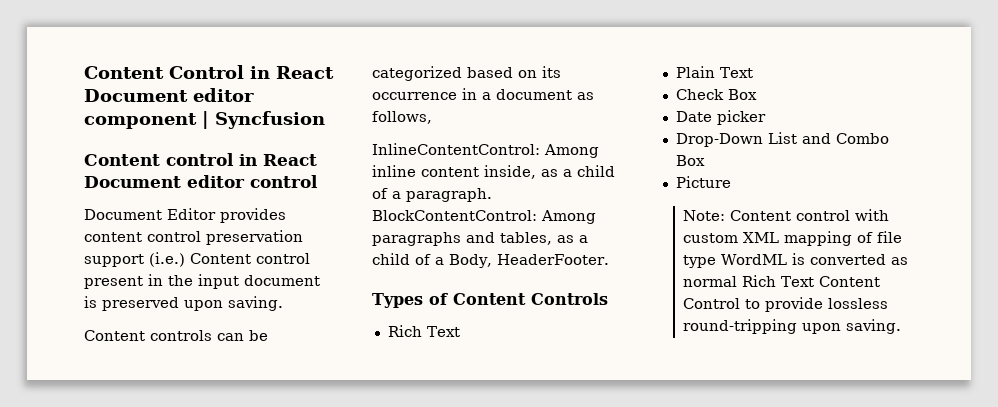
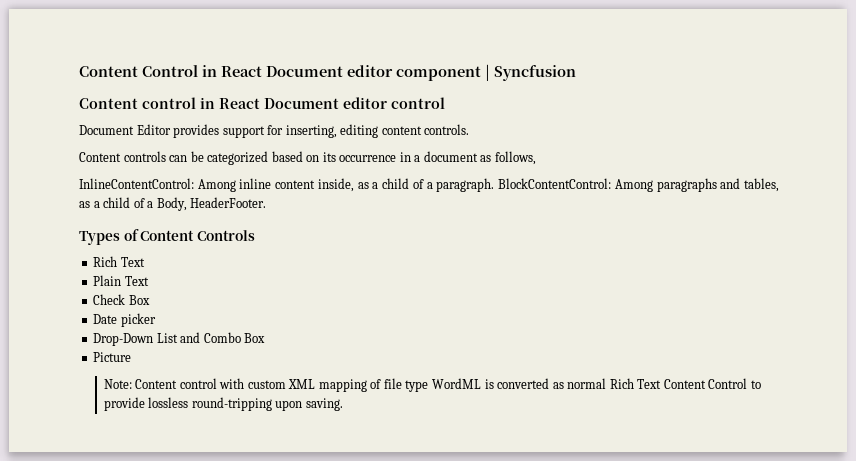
[84,230,303,245] [84,252,310,267] [84,274,320,289] [84,296,283,311] content control preservation support (i.e.) Content control present in the input document is preserved upon saving. -> [222,124,470,138] support for inserting, editing content controls.

